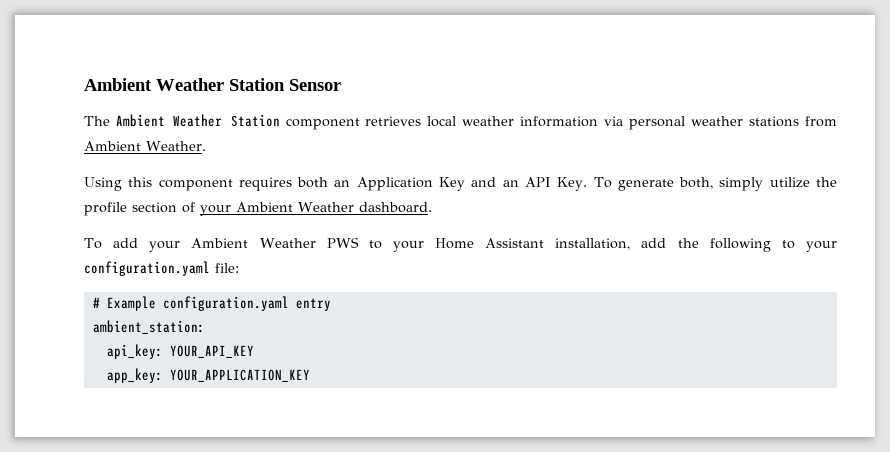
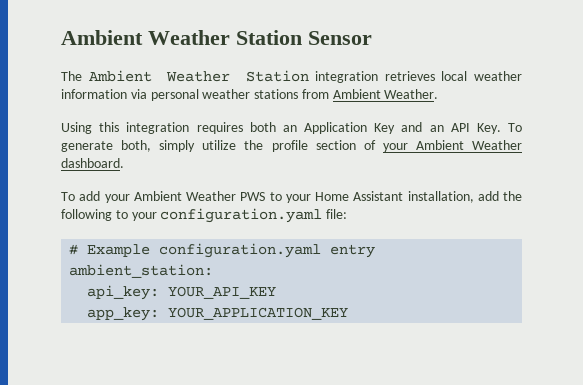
[285,118,360,130] component -> [315,71,379,83] integration
[158,179,233,191] component -> [126,122,190,134] integration

